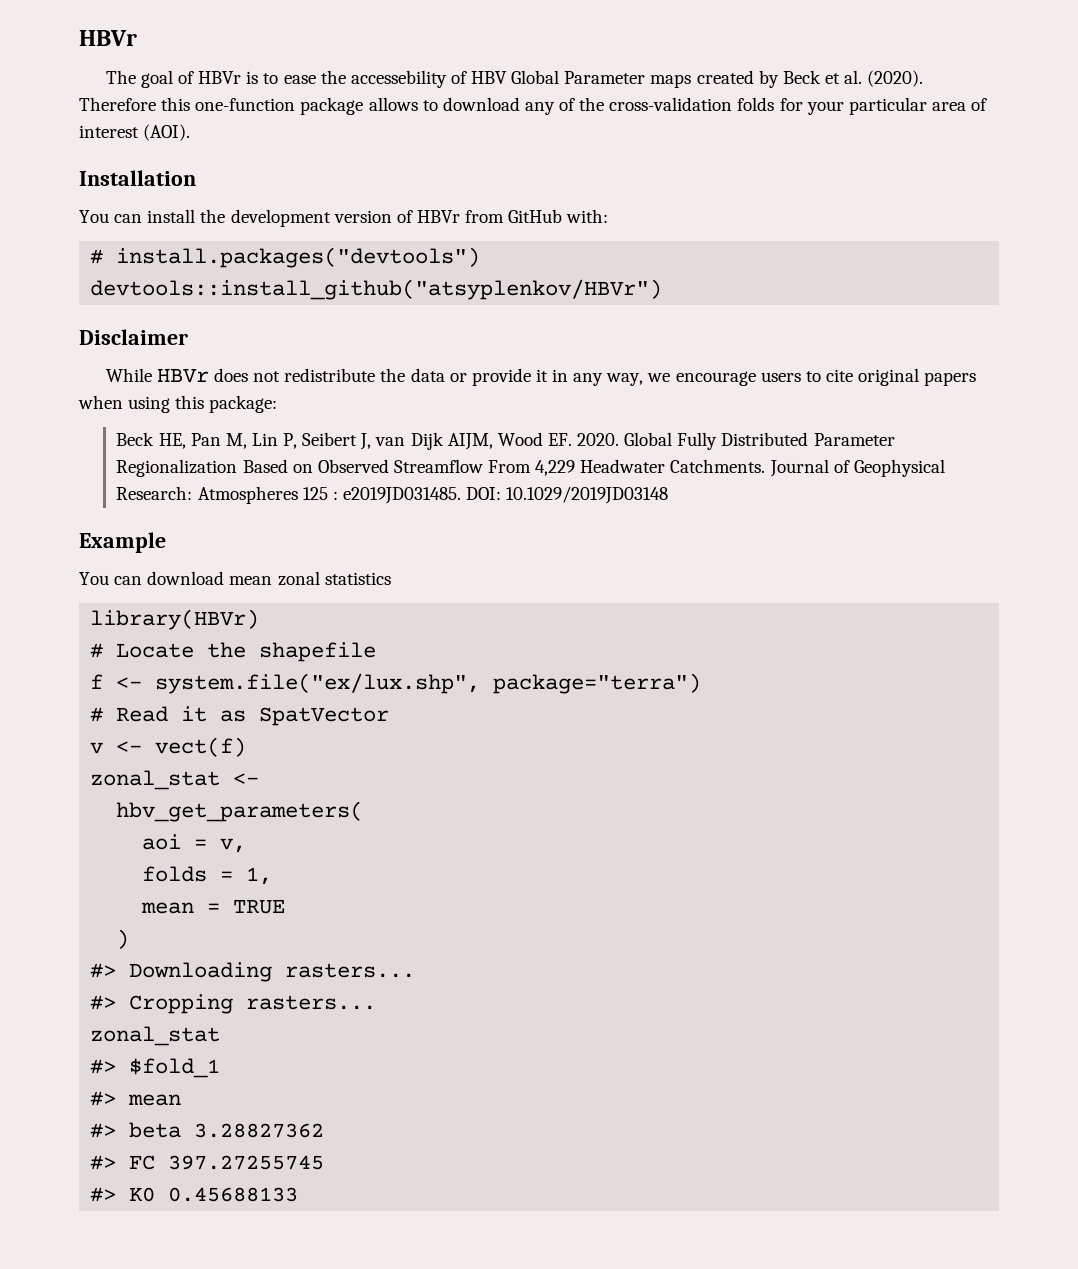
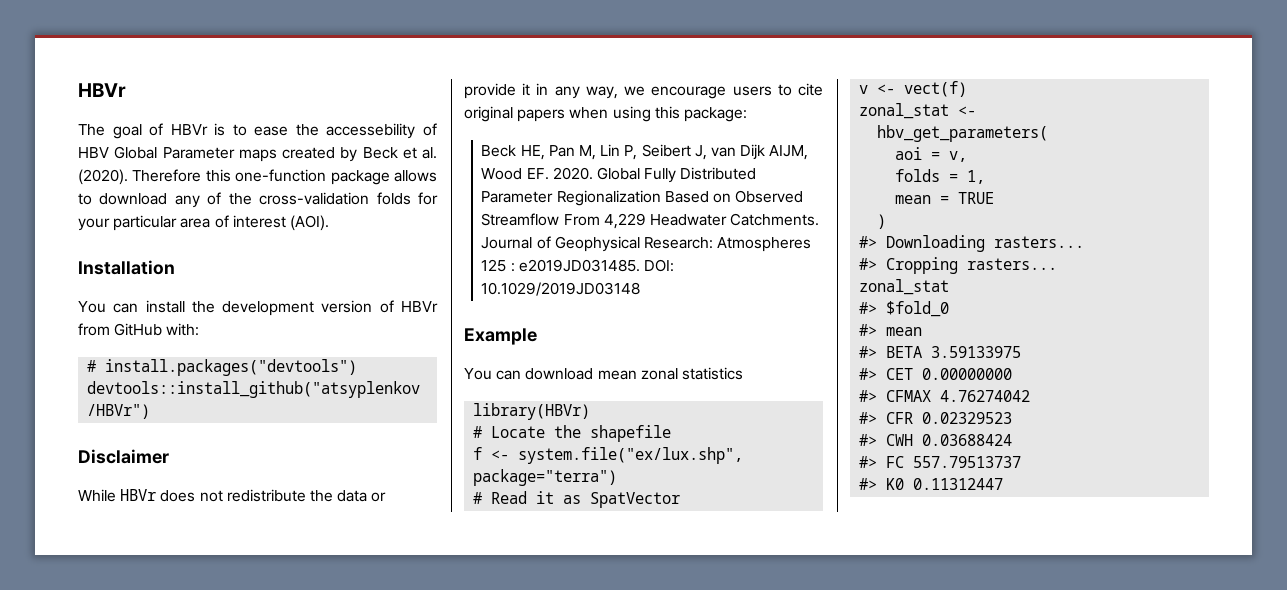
[129,1058,221,1078] $fold_1 -> [886,301,950,317] $fold_0
[129,1122,325,1138] beta 3.28827362 -> [886,346,1022,358] [859,368,1013,380] [859,390,1031,402] [859,412,1013,424] [859,434,1013,446] BETA 3.59133975 // #> CET 0.00000000 // #> CFMAX 4.76274042 // #> CFR 0.02329523 // #> CWH 0.03688424
[168,1155,325,1170] 397.27255745 -> [913,456,1022,468] 557.79513737
[168,1187,299,1202] 0.45688133 -> [913,478,1004,490] 0.11312447

